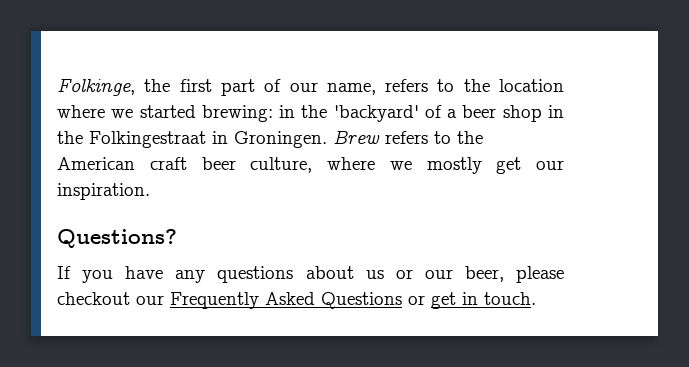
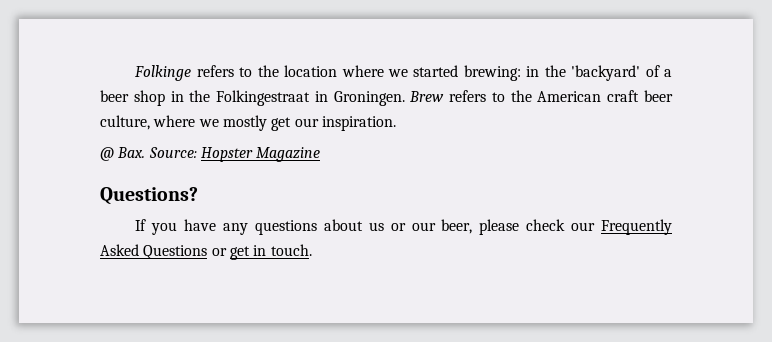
[57,79,376,96] Folkinge, the first part of our name, -> [134,65,192,81] Folkinge
(150, 191) none -> [100,147,321,162] // @ Bax. Source: Hopster Magazine
[57,292,130,305] checkout -> [526,219,566,231] check

